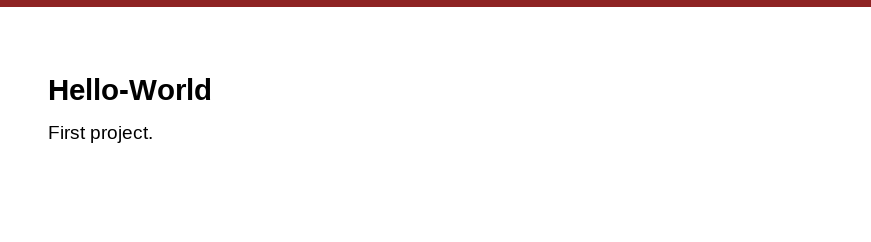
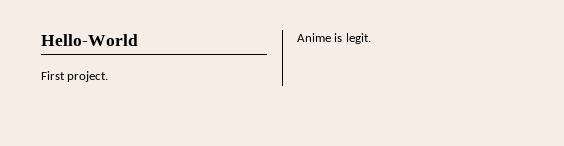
(154, 134) none -> [297,33,371,44] // Anime is legit.

